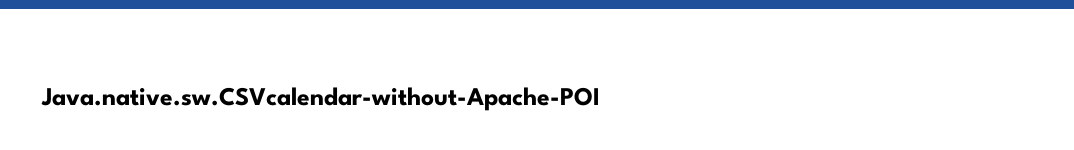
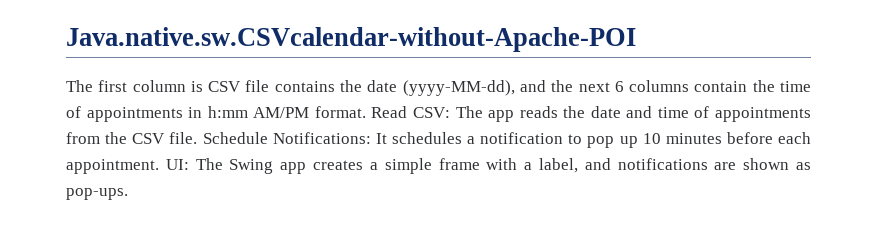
(600, 99) none -> [66,80,811,96] [66,106,811,122] [66,132,811,148] [66,158,811,174] [66,188,128,200] // The first column is CSV file contains the date (yyyy-MM-dd), and the next 6 columns contain the time of appointments in h:mm AM/PM format. Read CSV: The app reads the date and time of appointments from the CSV file. Schedule Notifications: It schedules a notification to pop up 10 minutes before each appointment. UI: The Swing app creates a simple frame with a label, and notifications are shown as pop-ups.

